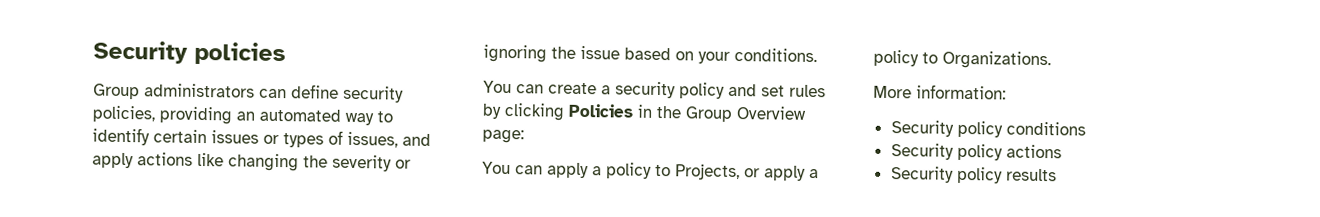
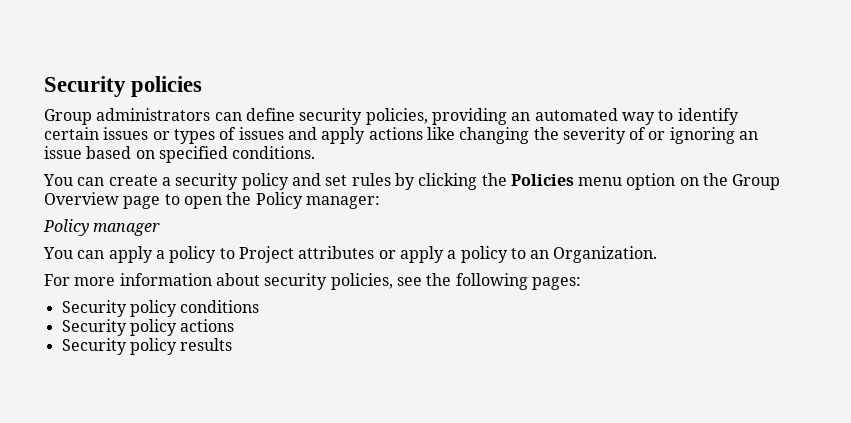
[347,131,398,148] issues, -> [238,127,284,140] issues
(392, 163) none -> [629,127,647,140] of
[551,46,576,59] the -> [739,131,759,140] an
[698,51,730,64] your -> [158,146,228,163] specified
[568,103,807,122] [482,129,524,144] Policies in the Group Overview page: -> [481,173,781,190] [44,192,380,209] [43,219,161,236] the Policies menu option on the Group Overview page to open the Policy manager: // Policy manager
[675,163,740,181] Projects, -> [238,246,375,263] Project attributes
[942,50,1051,70] [873,84,1006,100] Organizations. // More information: -> [530,246,658,263] [44,273,581,290] an Organization. // For more information about security policies, see the following pages:

